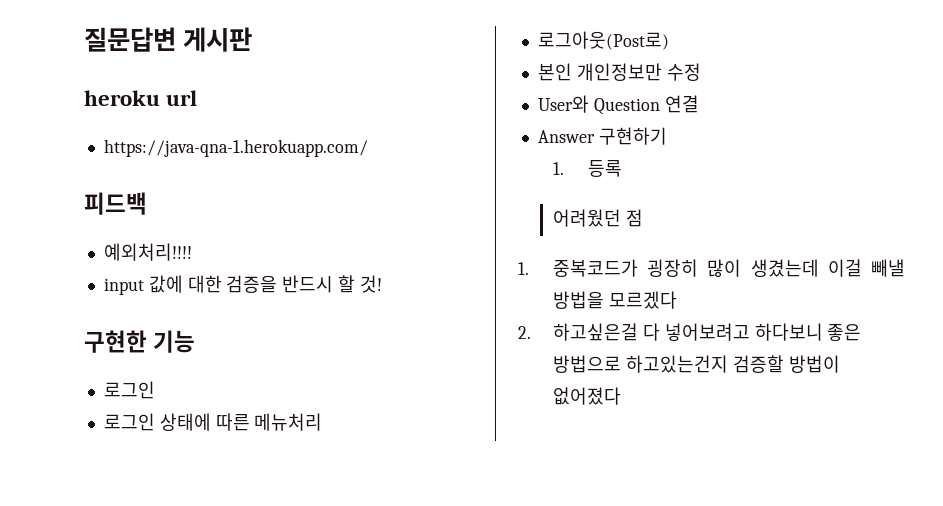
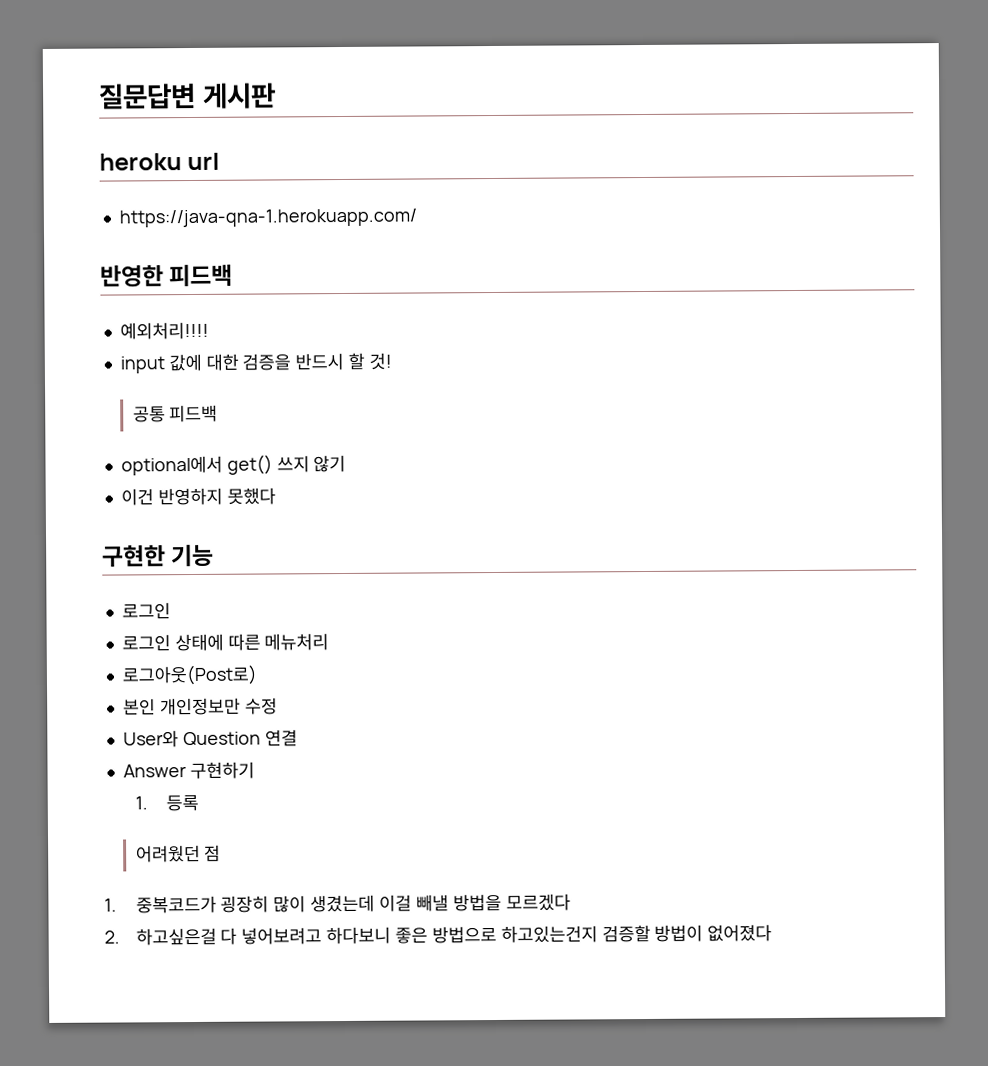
(368, 148) none -> [100,264,164,288] 반영한
(382, 284) none -> [132,404,219,423] [120,454,347,476] [120,487,276,506] // 공통 피드백 // optional에서 get() 쓰지 않기 // 이건 반영하지 못했다

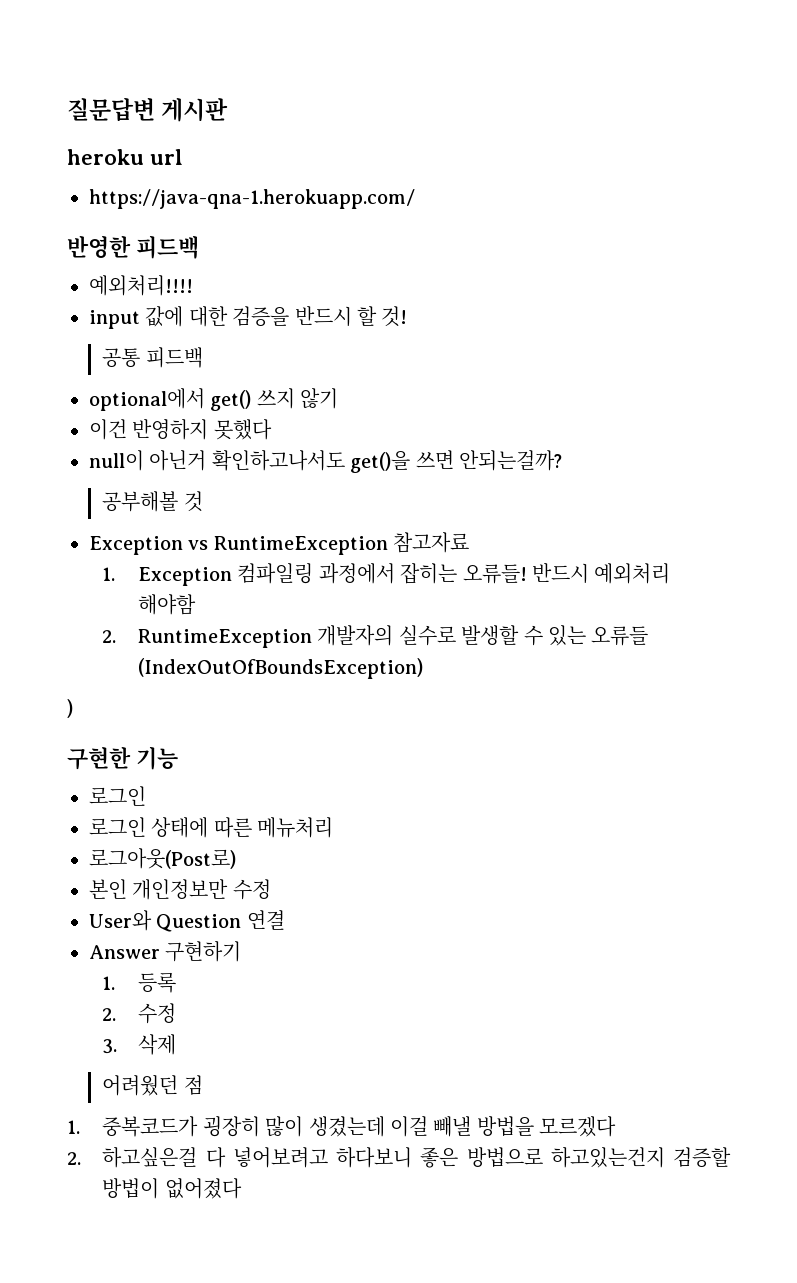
(276, 496) none -> [89,450,562,473] [102,491,203,512] [89,532,470,555] [102,563,671,586] [137,594,196,615] [102,625,649,648] [137,658,423,679] [67,699,73,718] // null이 아닌거 확인하고나서도 get()을 쓰면 안되는걸까? // 공부해볼 것 // Exception vs RuntimeException 참고자료 // 1. Exception 컴파일링 과정에서 잡히는 오류들! 반드시 예외처리 해야함 // 2. RuntimeException 개발자의 실수로 발생할 수 있는 오류들 (IndexOutOfBoundsException) // )
(200, 803) none -> [102,1003,176,1024] [102,1034,176,1055] // 2. 수정 // 3. 삭제

